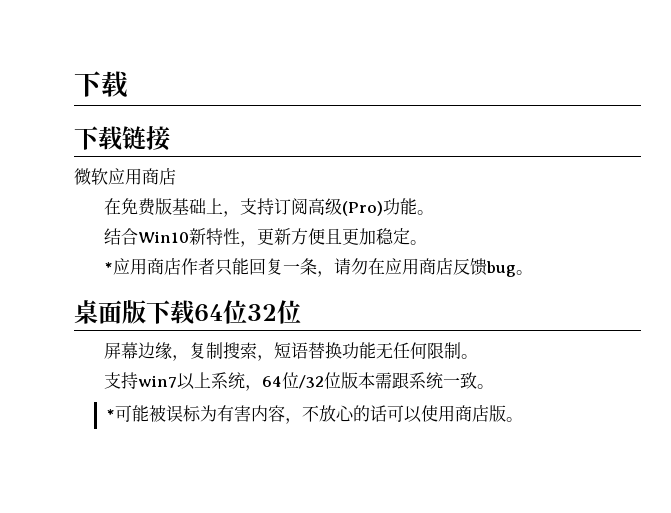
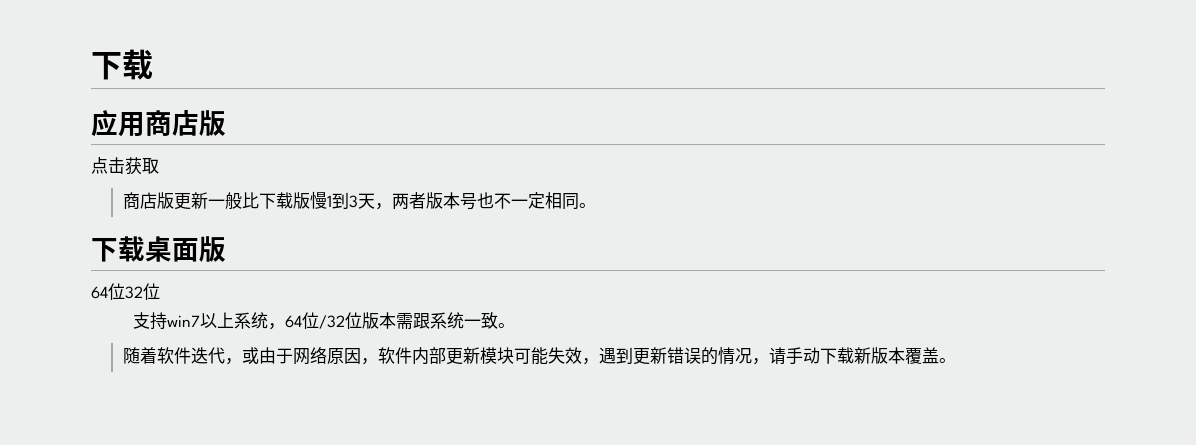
[74,126,170,151] [74,168,176,185] [103,198,434,217] [103,228,427,247] [103,258,533,277] 下载链接 // 微软应用商店 // 在免费版基础上，支持订阅高级(Pro)功能。 // 结合Win10新特性，更新方便且更加稳定。 // *应用商店作者只能回复一条，请勿在应用商店反馈bug。 // -> [91,110,226,137] [91,157,159,175] [122,191,596,210] [91,236,145,262] 应用商店版 // 点击获取 // 商店版更新一般比下载版慢1到3天，两者版本号也不一定相同。 // 下载
[146,300,195,325] 下载 -> (226, 249) //
[103,342,478,361] // 屏幕边缘，复制搜索，短语替换功能无任何限制。 -> (160, 291) none
[106,405,507,424] *可能被误标为有害内容，不放心的话可以使用商店版 -> [122,347,939,365] 随着软件迭代，或由于网络原因，软件内部更新模块可能失效，遇到更新错误的情况，请手动下载新版本覆盖

